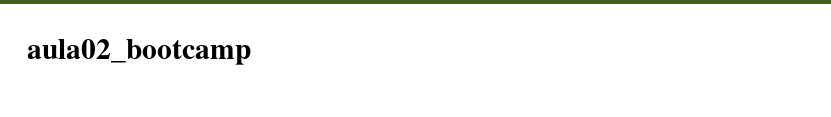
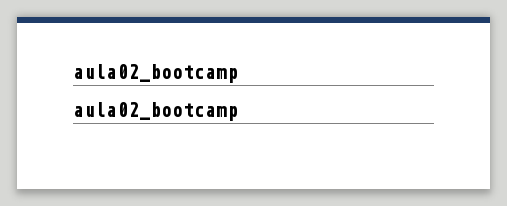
[27,39,251,65] aula02_bootcamp -> [73,64,238,83] [73,102,238,121] aula02_bootcamp // aula02_bootcamp

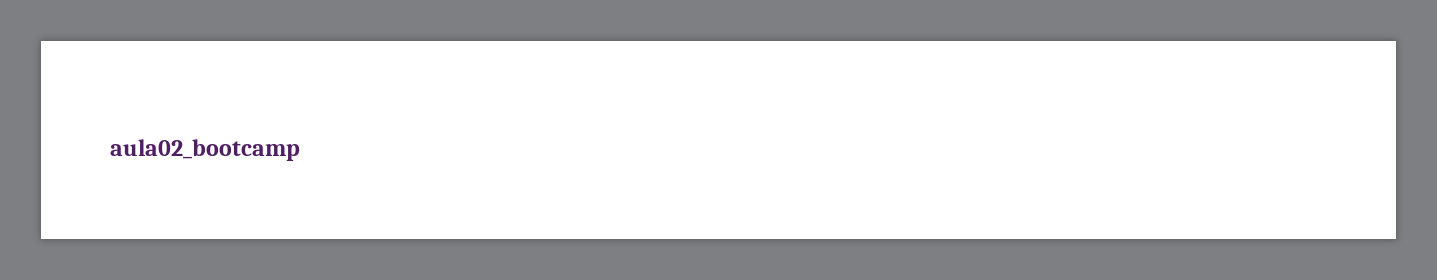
[73,64,238,83] [73,102,238,121] aula02_bootcamp // aula02_bootcamp -> [110,139,300,161] aula02_bootcamp

